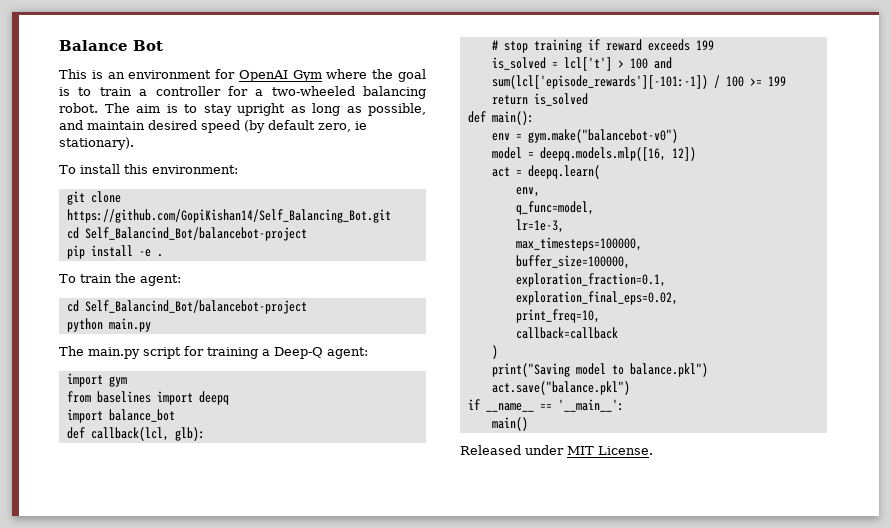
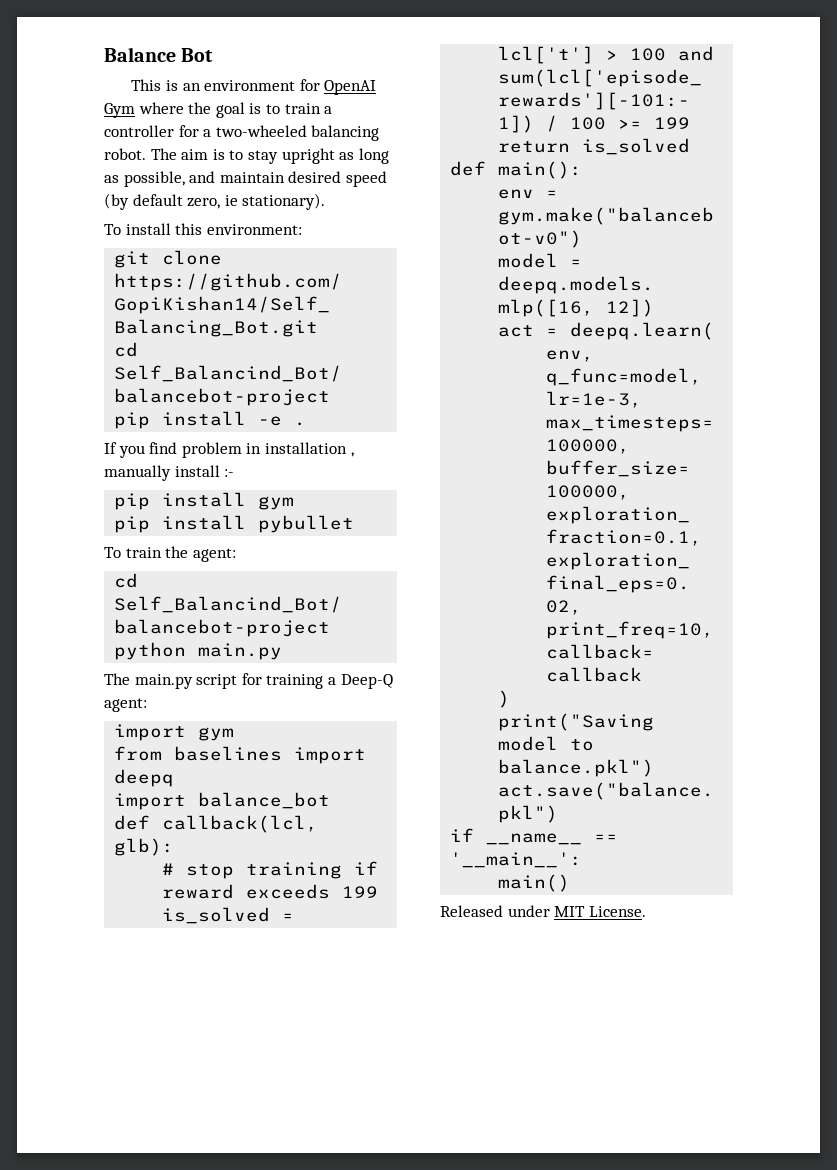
(163, 255) none -> [104,442,354,458] [104,465,235,481] [114,492,295,510] [114,515,355,533] // If you find problem in installation , manually install :- // pip install gym // pip install pybullet

